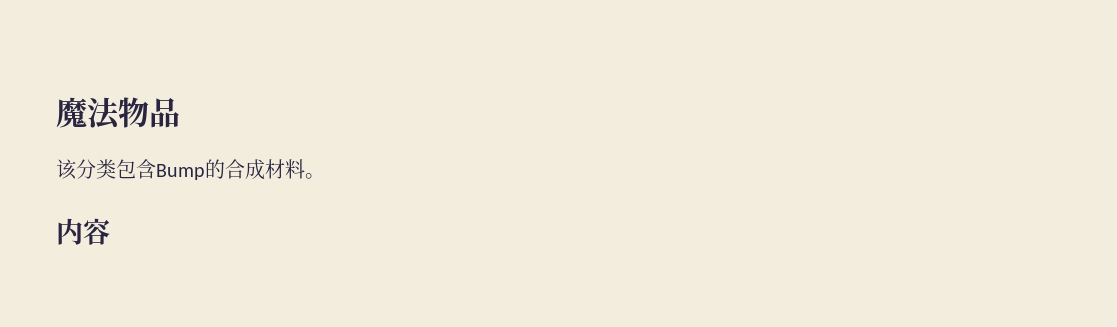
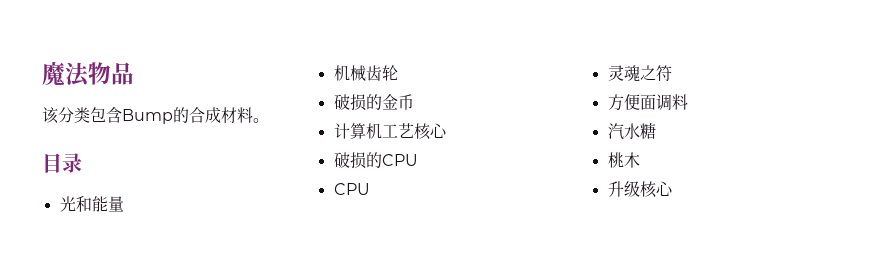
[56,218,110,245] 内容 -> [42,153,82,173] [59,196,124,212] [333,65,398,81] [333,94,414,111] [333,123,447,140] [333,152,418,169] [333,183,370,195] [607,65,672,81] [607,94,688,111] [607,122,656,140] [607,152,640,168] [607,181,673,198] 目录 // 光和能量 // 机械齿轮 // 破损的金币 // 计算机工艺核心 // 破损的CPU // CPU // 灵魂之符 // 方便面调料 // 汽水糖 // 桃木 // 升级核心

